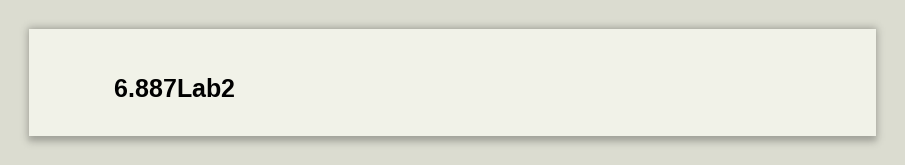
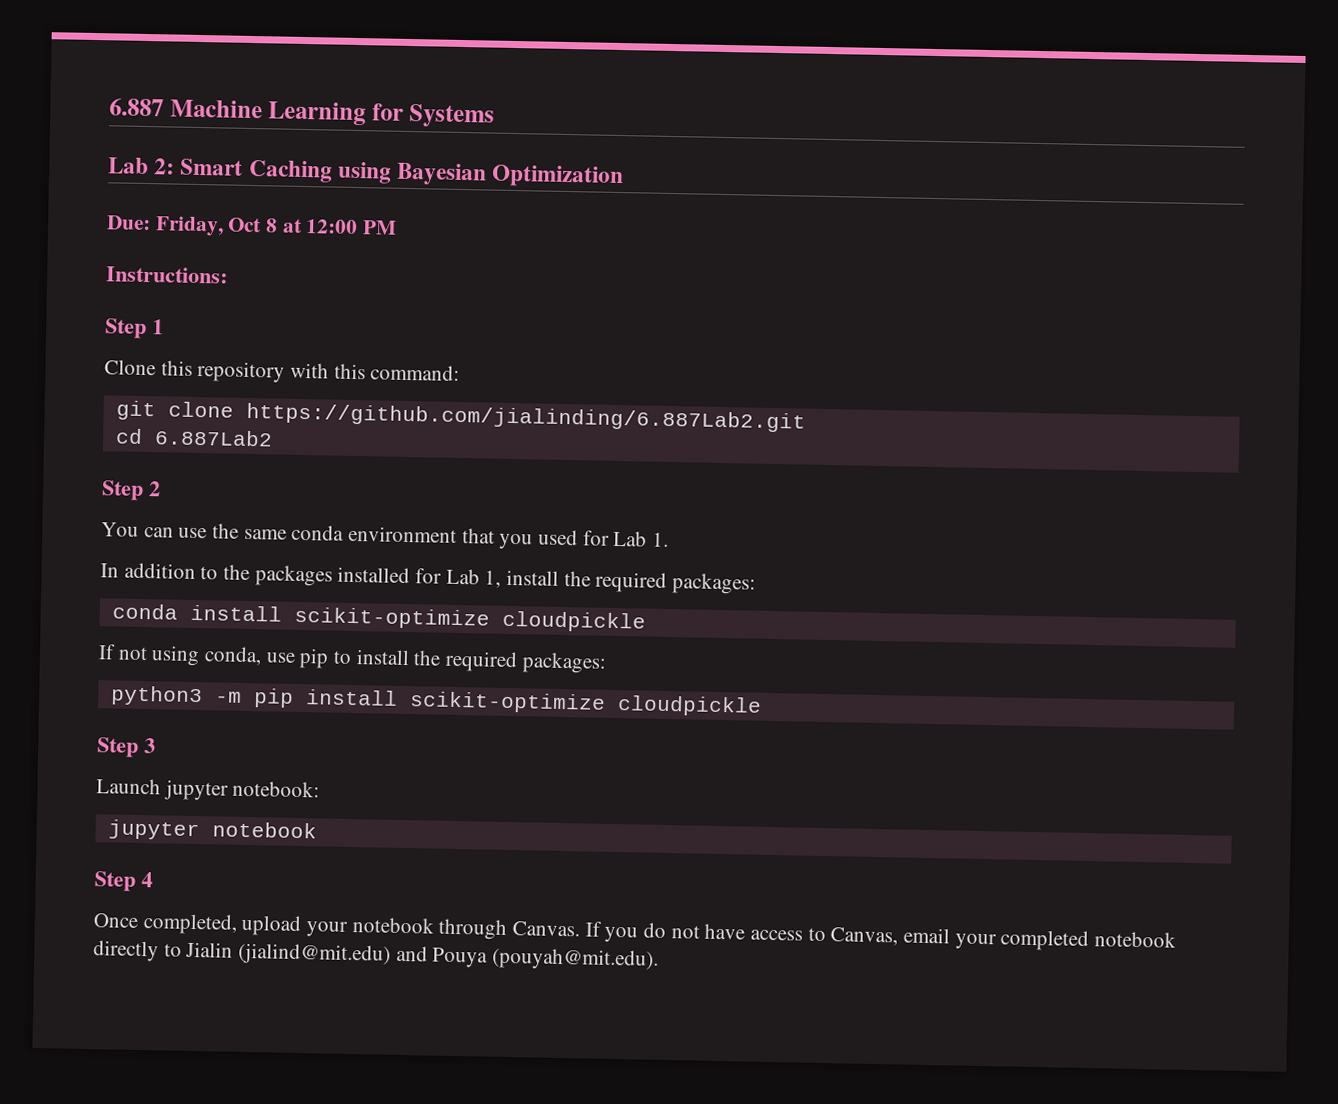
[114,78,235,97] 6.887Lab2 -> [109,98,496,128] [108,157,625,189] [107,215,398,237] [106,266,228,284] [104,318,164,340] [104,359,461,383] [115,400,806,433] [114,428,273,447] [101,480,161,501] [101,522,670,550] [100,562,757,595] [111,603,646,633] [98,644,607,674] [109,685,762,717] [96,737,156,758] [96,778,321,801] [107,819,317,841] [94,871,153,892] [93,913,1177,952] [93,940,660,971] 6.887 Machine Learning for Systems // Lab 2: Smart Caching using Bayesian Optimization // Due: Friday, Oct 8 at 12:00 PM // Instructions: // Step 1 // Clone this repository with this command: // git clone https://github.com/jialinding/6.887Lab2.git // cd 6.887Lab2 // Step 2 // You can use the same conda environment that you used for Lab 1. // In addition to the packages installed for Lab 1, install the required packages: // conda install scikit-optimize cloudpickle // If not using conda, use pip to install the required packages: // python3 -m pip install scikit-optimize cloudpickle // Step 3 // Launch jupyter notebook: // jupyter notebook // Step 4 // Once completed, upload your notebook through Canvas. If you do not have access to Canvas, email your completed notebook directly to Jialin (jialind@mit.edu) and Pouya (pouyah@mit.edu).

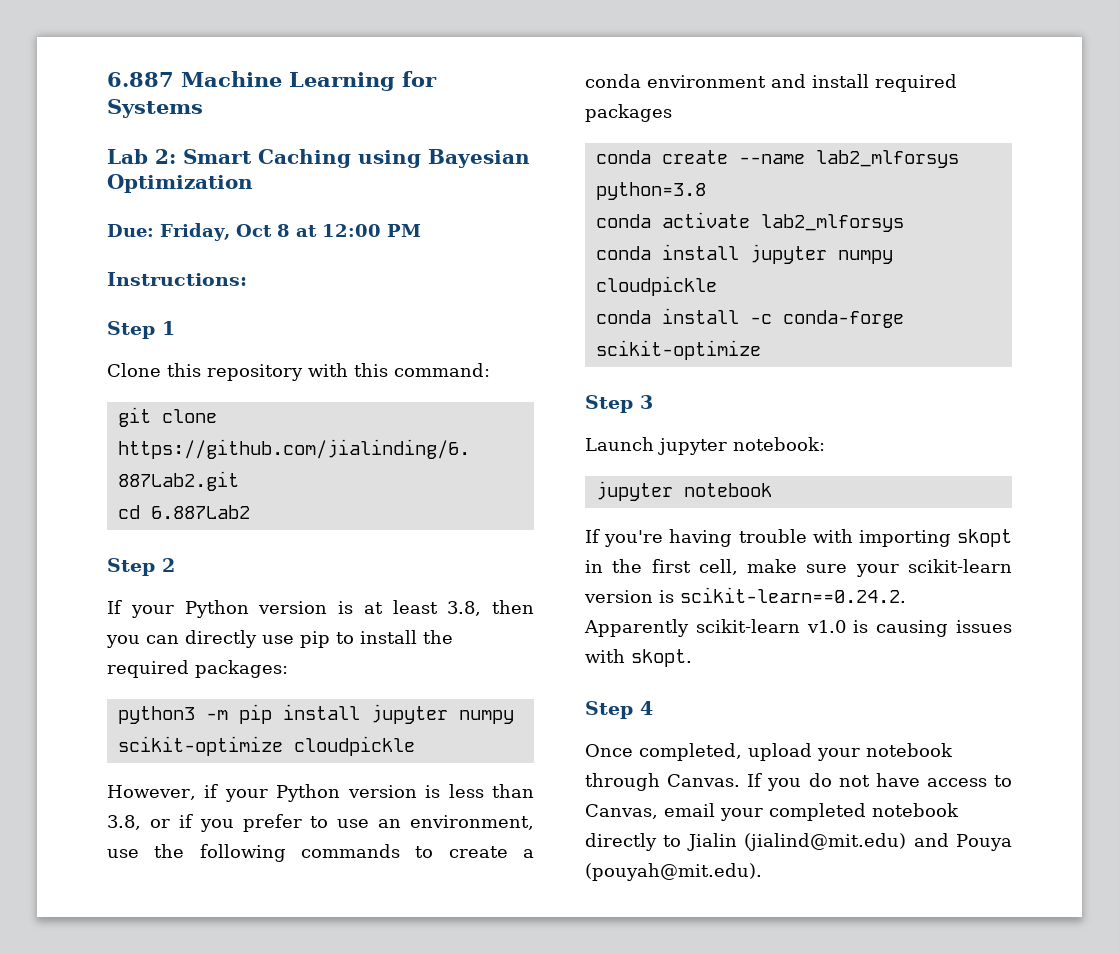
[101,522,670,550] [100,562,757,595] [111,603,646,633] [98,644,263,667] You can use the same conda environment that you used for Lab 1. // In addition to the packages installed for Lab 1, install the required packages: // conda install scikit-optimize cloudpickle // If not using conda, -> [107,600,534,618] [106,630,257,648] If your Python version is at least 3.8, then you can directly
[408,691,762,717] scikit-optimize cloudpickle -> [370,704,514,724] [117,736,415,756] [107,784,534,802] [107,814,534,832] [107,844,534,862] [585,74,957,92] [585,104,672,122] [595,150,959,168] [595,182,706,200] [595,212,904,232] [595,244,893,264] [595,276,717,296] [595,308,904,328] [595,340,761,360] jupyter numpy scikit-optimize cloudpickle // However, if your Python version is less than 3.8, or if you prefer to use an environment, use the following commands to create a conda environment and install required packages // conda create --name lab2_mlforsys python=3.8 // conda activate lab2_mlforsys // conda install jupyter numpy cloudpickle // conda install -c conda-forge scikit-optimize
(317, 830) none -> [585,529,1012,547] [585,559,1012,577] [584,587,906,603] [584,619,1012,637] [585,649,692,667] // If you're having trouble with importing skopt in the first cell, make sure your scikit-learn version is scikit-learn==0.24.2. Apparently scikit-learn v1.0 is causing issues with skopt.

